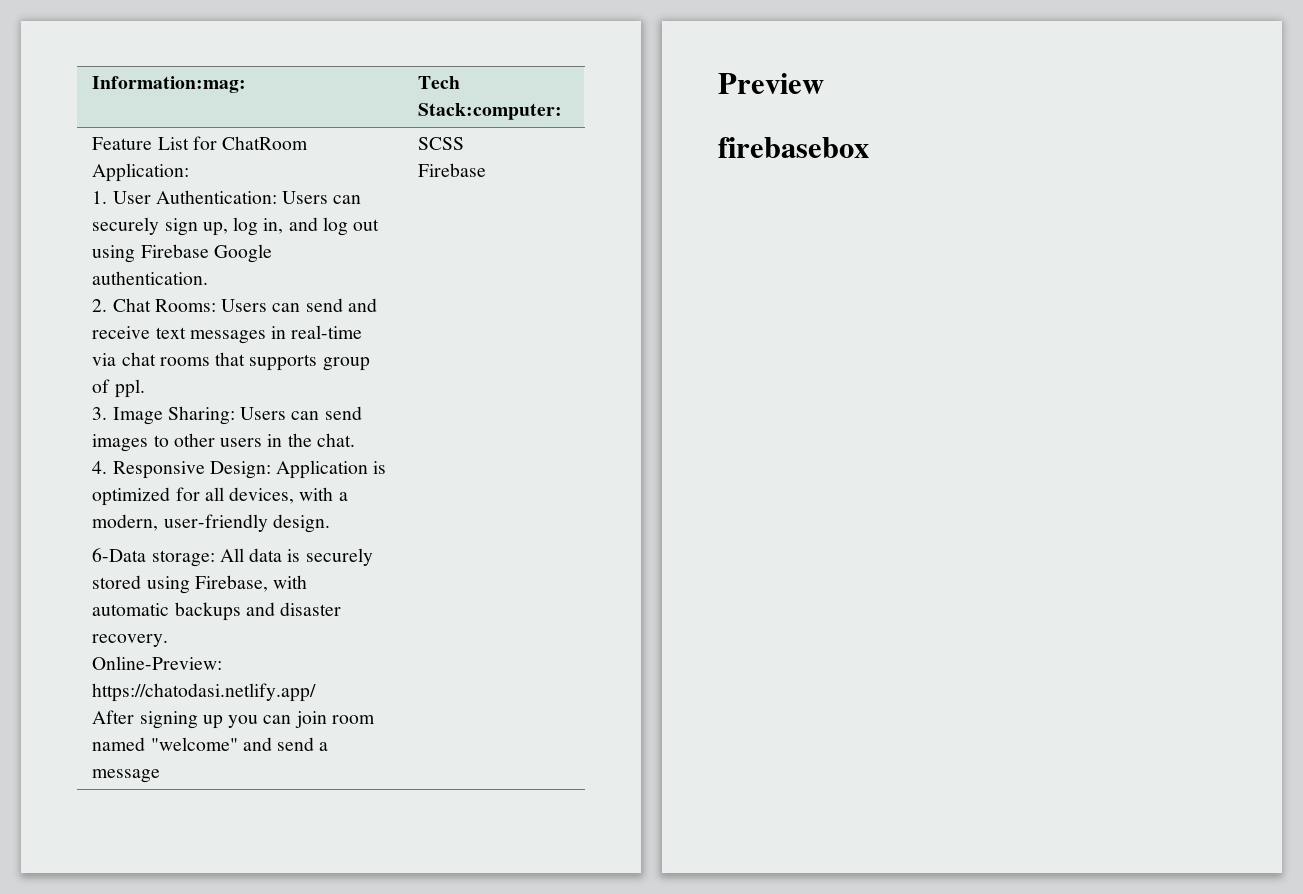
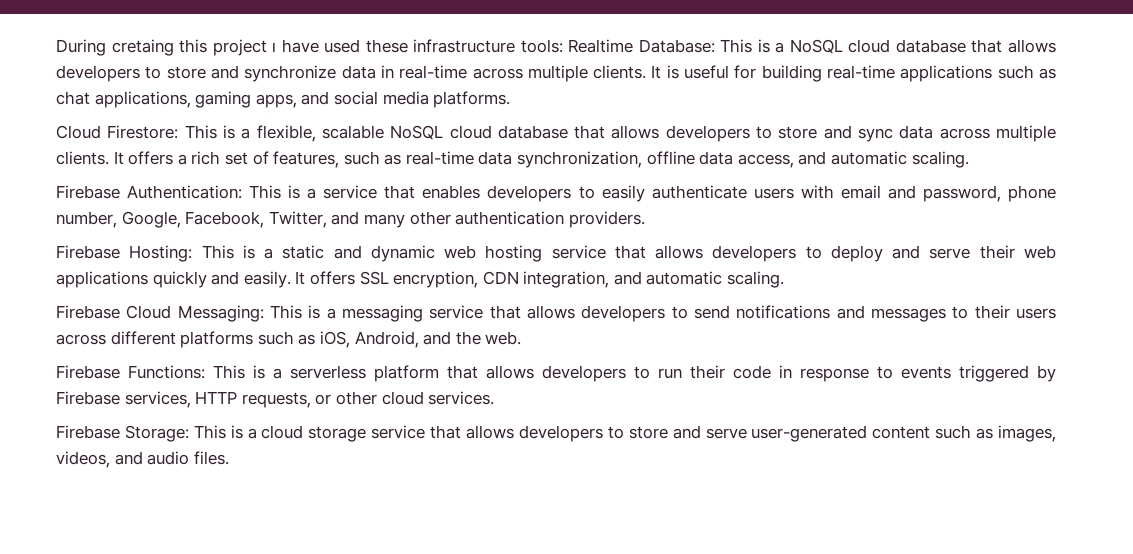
[92,76,247,93] [418,76,461,89] [418,103,563,120] [92,136,309,150] [92,163,190,182] [92,190,362,204] [92,217,380,236] [92,244,272,263] [92,271,209,285] [92,298,377,312] [92,325,363,344] [92,352,370,371] [92,379,145,398] [92,406,362,425] [92,433,355,452] [92,460,387,479] [92,487,348,506] [92,514,330,533] [92,548,373,567] [92,575,308,594] [92,602,342,621] [92,634,169,647] [92,656,223,670] [92,683,317,702] [92,710,375,729] [92,737,329,751] [92,769,161,783] [418,137,465,150] [418,163,487,177] [718,73,824,94] [718,137,869,158] Information:mag: | Tech Stack:computer: // Feature List for ChatRoom Application: // 1. User Authentication: Users can securely sign up, log in, and log out using Firebase Google authentication. // 2. Chat Rooms: Users can send and receive text messages in real-time via chat rooms that supports group of ppl. // 3. Image Sharing: Users can send images to other users in the chat. // 4. Responsive Design: Application is optimized for all devices, with a modern, user-friendly design. // 6-Data storage: All data is securely stored using Firebase, with automatic backups and disaster recovery. // Online-Preview: https://chatodasi.netlify.app/ // After signing up you can join room named "welcome" and send a message | SCSS // Firebase // Preview // firebasebox -> [56,39,1056,56] [56,65,1056,82] [56,91,511,108] [56,125,1056,142] [56,151,969,168] [56,185,1056,202] [56,211,645,228] [56,245,1057,262] [56,271,785,288] [56,305,1057,322] [56,331,522,348] [56,365,1056,382] [56,391,495,408] [56,425,1057,442] [56,451,229,468] During cretaing this project ı have used these infrastructure tools: Realtime Database: This is a NoSQL cloud database that allows developers to store and synchronize data in real-time across multiple clients. It is useful for building real-time applications such as chat applications, gaming apps, and social media platforms. // Cloud Firestore: This is a flexible, scalable NoSQL cloud database that allows developers to store and sync data across multiple clients. It offers a rich set of features, such as real-time data synchronization, offline data access, and automatic scaling. // Firebase Authentication: This is a service that enables developers to easily authenticate users with email and password, phone number, Google, Facebook, Twitter, and many other authentication providers. // Firebase Hosting: This is a static and dynamic web hosting service that allows developers to deploy and serve their web applications quickly and easily. It offers SSL encryption, CDN integration, and automatic scaling. // Firebase Cloud Messaging: This is a messaging service that allows developers to send notifications and messages to their users across different platforms such as iOS, Android, and the web. // Firebase Functions: This is a serverless platform that allows developers to run their code in response to events triggered by Firebase services, HTTP requests, or other cloud services. // Firebase Storage: This is a cloud storage service that allows developers to store and serve user-generated content such as images, videos, and audio files.

